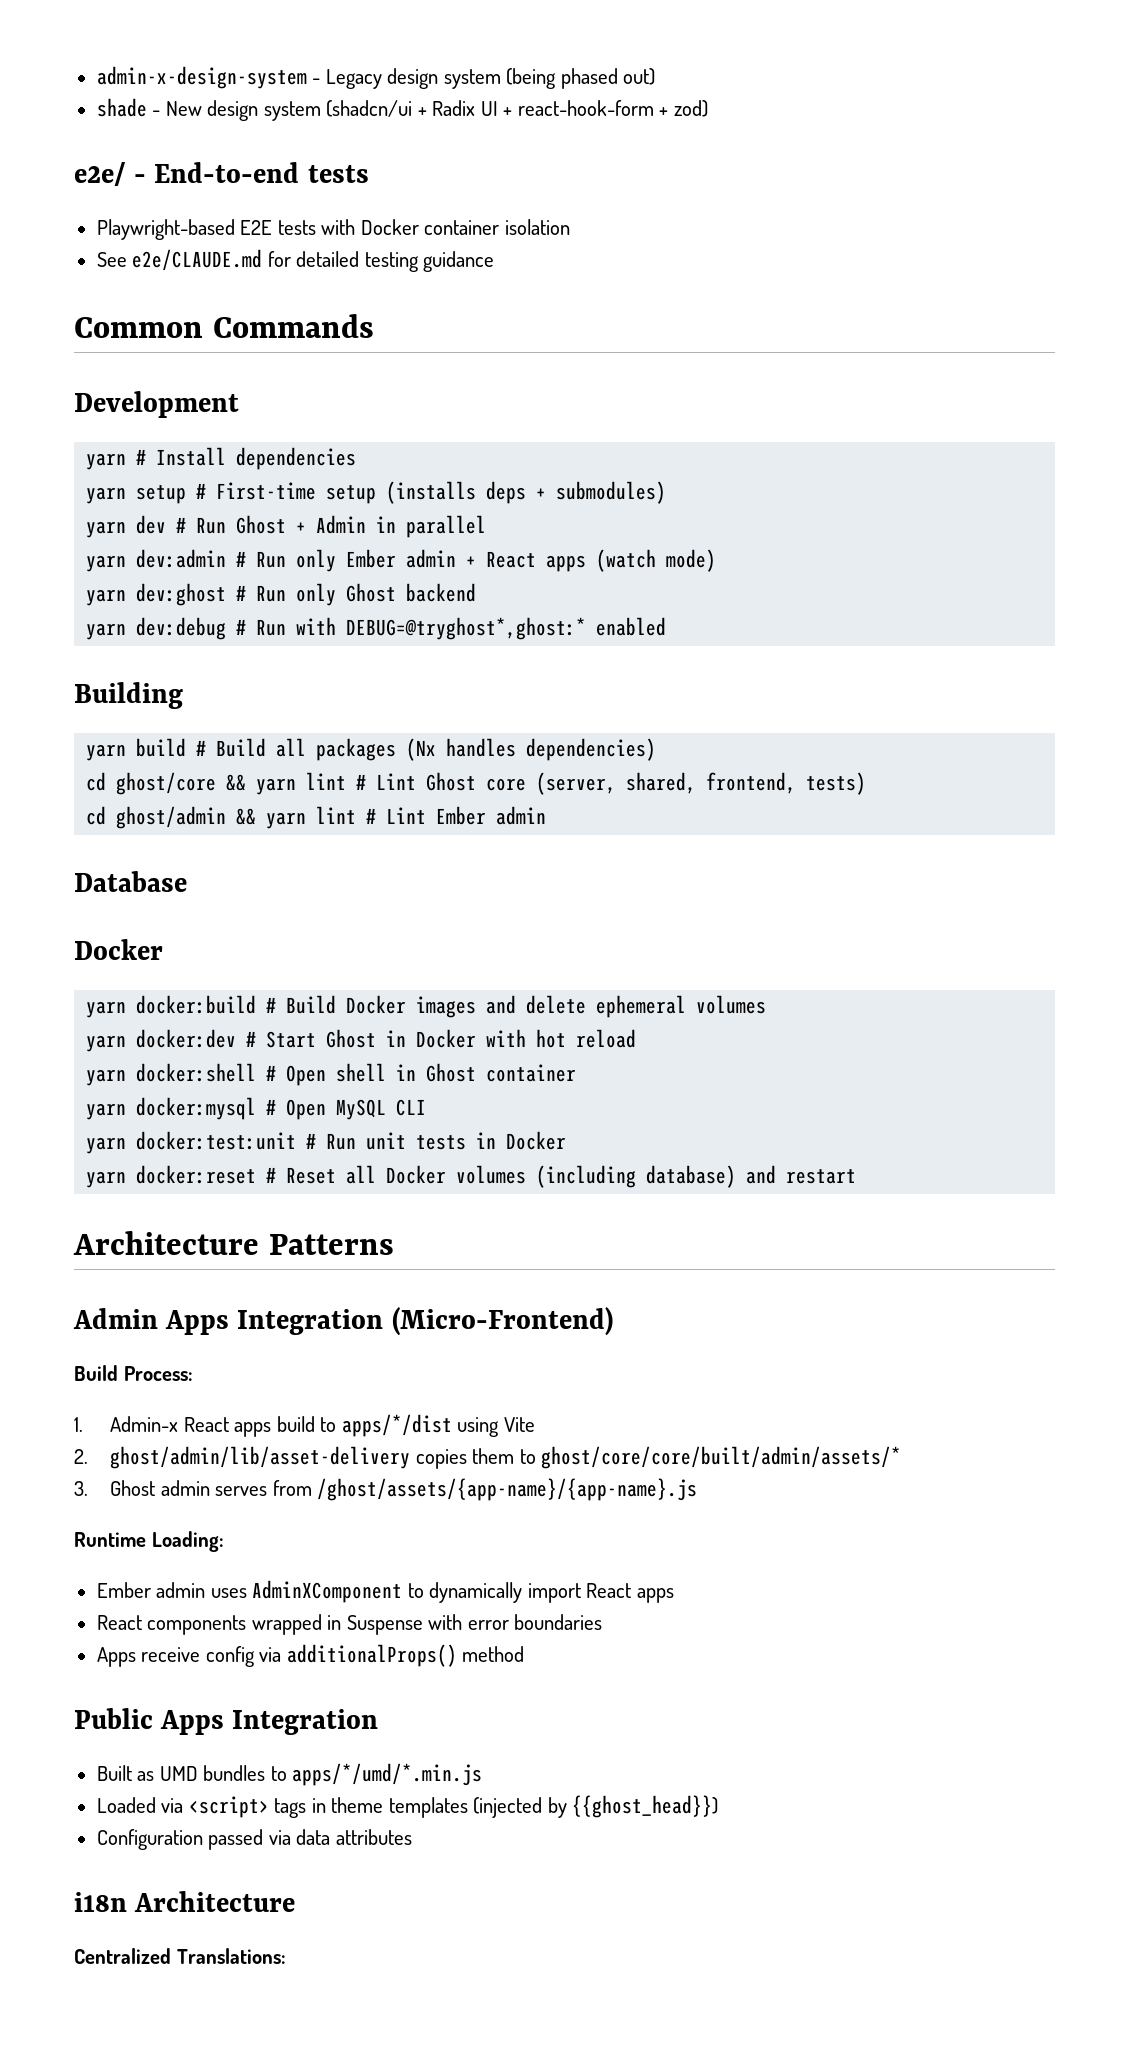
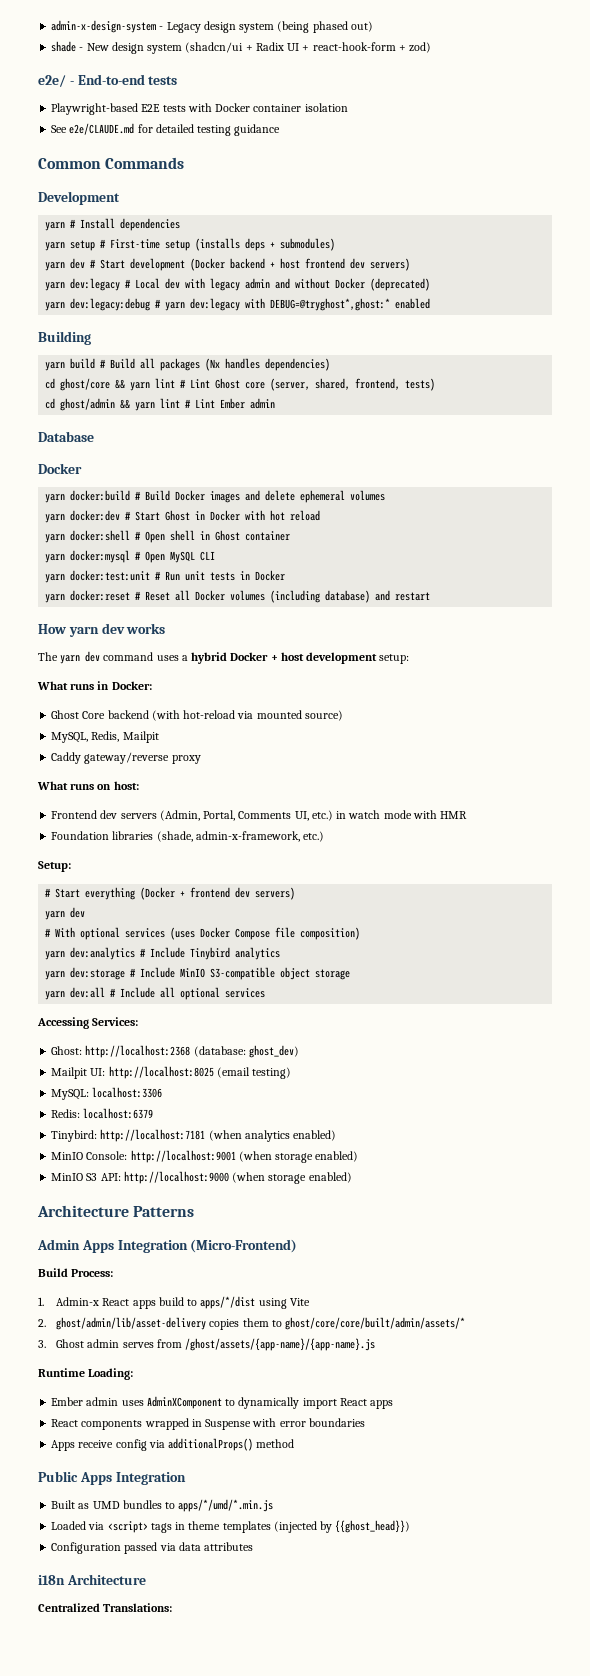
[196,515,487,538] [86,549,717,572] [86,583,477,606] [86,617,287,640] Run Ghost + Admin in parallel // yarn dev:admin # Run only Ember admin + React apps (watch mode) // yarn dev:ghost # Run only Ghost backend // yarn dev:debug # Run -> [100,258,411,271] [45,278,431,291] [45,298,241,311] Start development (Docker backend + host frontend dev servers) // yarn dev:legacy # Local dev with legacy admin and without Docker (deprecated) // yarn dev:legacy:debug # yarn dev:legacy
(857, 1176) none -> [38,623,166,637] [38,651,410,664] [37,681,152,690] [51,710,343,721] [51,731,159,743] [51,752,201,764] [37,781,139,790] [51,810,468,821] [51,831,325,842] [38,861,71,872] [45,887,296,900] [45,907,86,920] [45,927,361,940] [45,947,281,960] [45,967,351,980] [45,987,266,1000] [37,1017,139,1029] [51,1045,299,1058] [51,1066,292,1079] [51,1087,163,1100] [51,1108,154,1119] [51,1129,337,1142] [51,1150,359,1163] [51,1171,352,1184] // How yarn dev works // The yarn dev command uses a hybrid Docker + host development setup: // What runs in Docker: // Ghost Core backend (with hot-reload via mounted source) // MySQL, Redis, Mailpit // Caddy gateway/reverse proxy // What runs on host: // Frontend dev servers (Admin, Portal, Comments UI, etc.) in watch mode with HMR // Foundation libraries (shade, admin-x-framework, etc.) // Setup: // # Start everything (Docker + frontend dev servers) // yarn dev // # With optional services (uses Docker Compose file composition) // yarn dev:analytics # Include Tinybird analytics // yarn dev:storage # Include MinIO S3-compatible object storage // yarn dev:all # Include all optional services // Accessing Services: // Ghost: http://localhost:2368 (database: ghost_dev) // Mailpit UI: http://localhost:8025 (email testing) // MySQL: localhost:3306 // Redis: localhost:6379 // Tinybird: http://localhost:7181 (when analytics enabled) // MinIO Console: http://localhost:9001 (when storage enabled) // MinIO S3 API: http://localhost:9000 (when storage enabled)

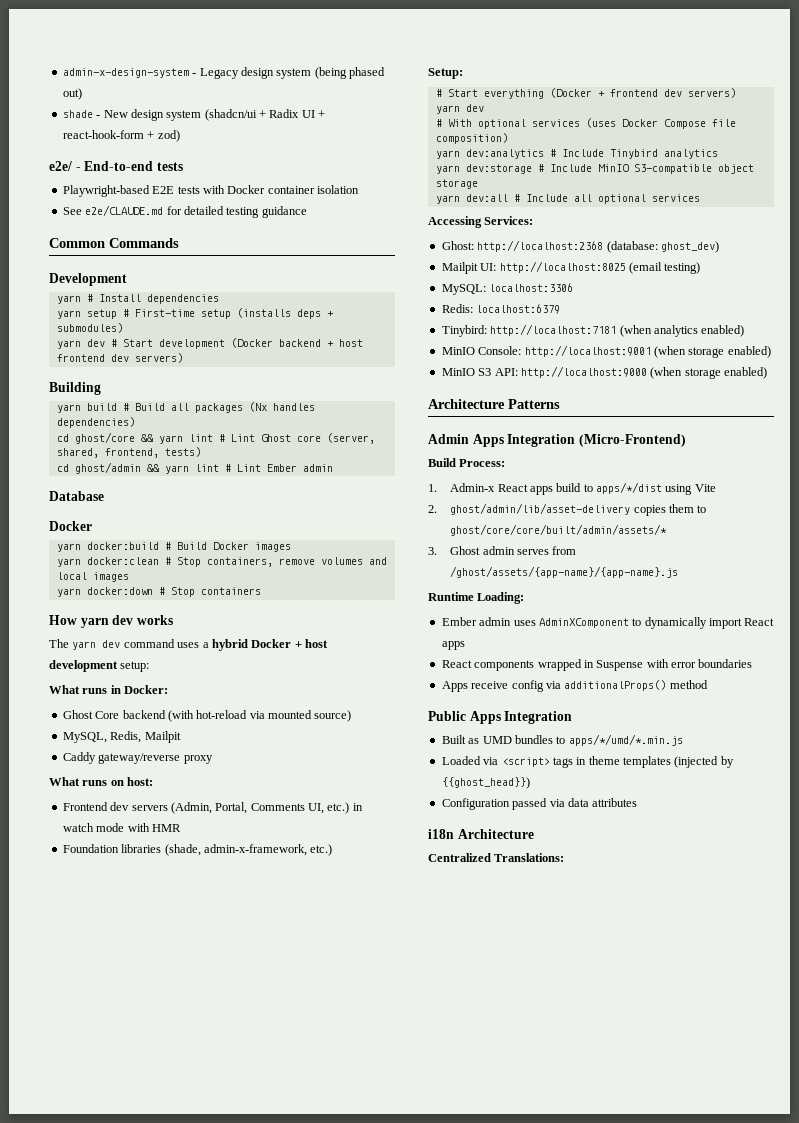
[45,278,431,291] [45,298,431,311] // yarn dev:legacy # Local dev with legacy admin and without Docker (deprecated) // yarn dev:legacy:debug # yarn dev:legacy with DEBUG=@tryghost*,ghost:* enabled -> (183, 358) none
[245,490,386,503] [45,510,321,523] [45,530,291,543] [45,550,216,563] [45,570,286,583] [45,590,431,603] and delete ephemeral volumes // yarn docker:dev # Start Ghost in Docker with hot reload // yarn docker:shell # Open shell in Ghost container // yarn docker:mysql # Open MySQL CLI // yarn docker:test:unit # Run unit tests in Docker // yarn docker:reset # Reset all Docker volumes (including database) and restart -> [56,557,387,567] [56,572,129,582] [56,587,261,597] // yarn docker:clean # Stop containers, remove volumes and local images // yarn docker:down # Stop containers

